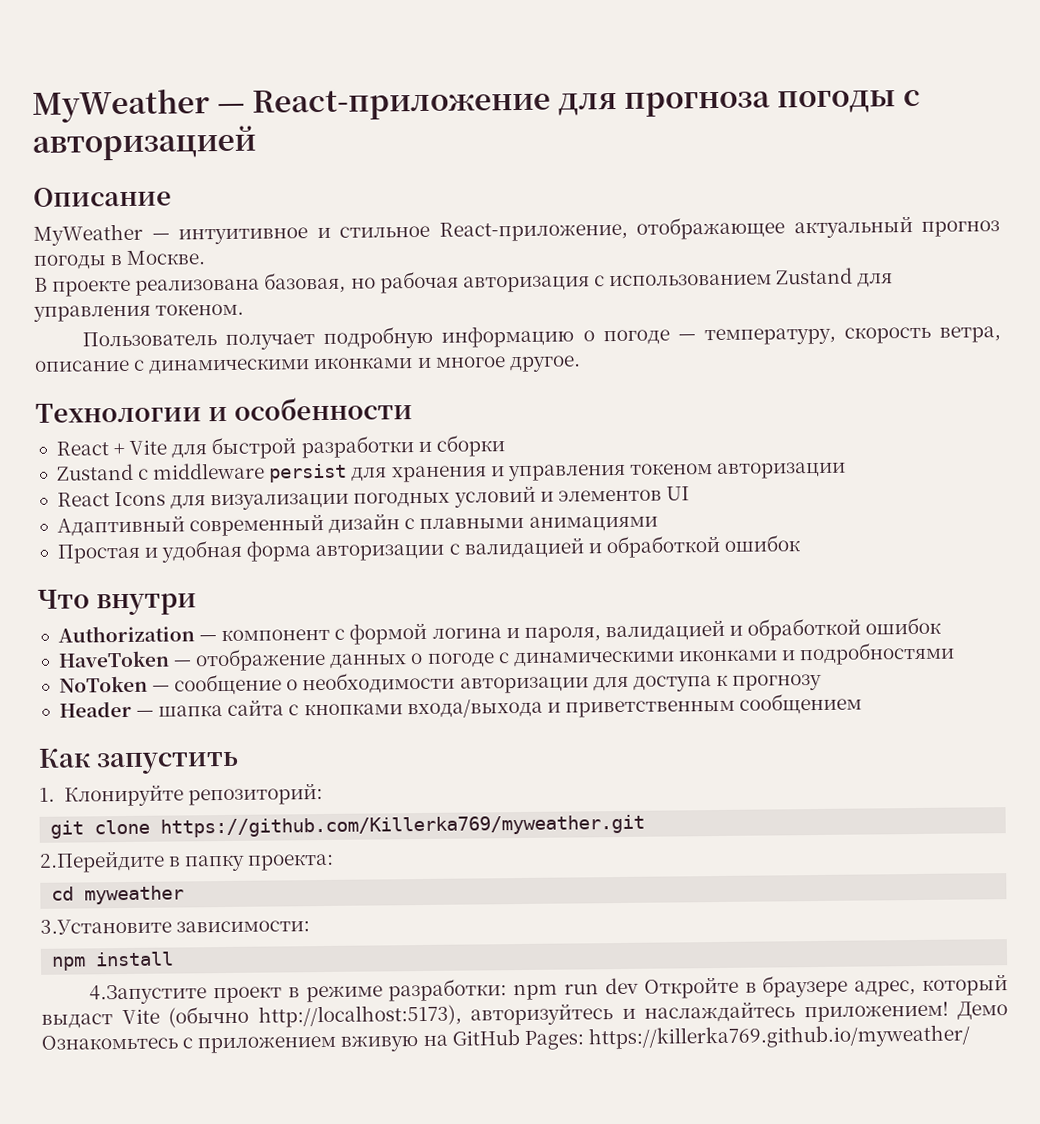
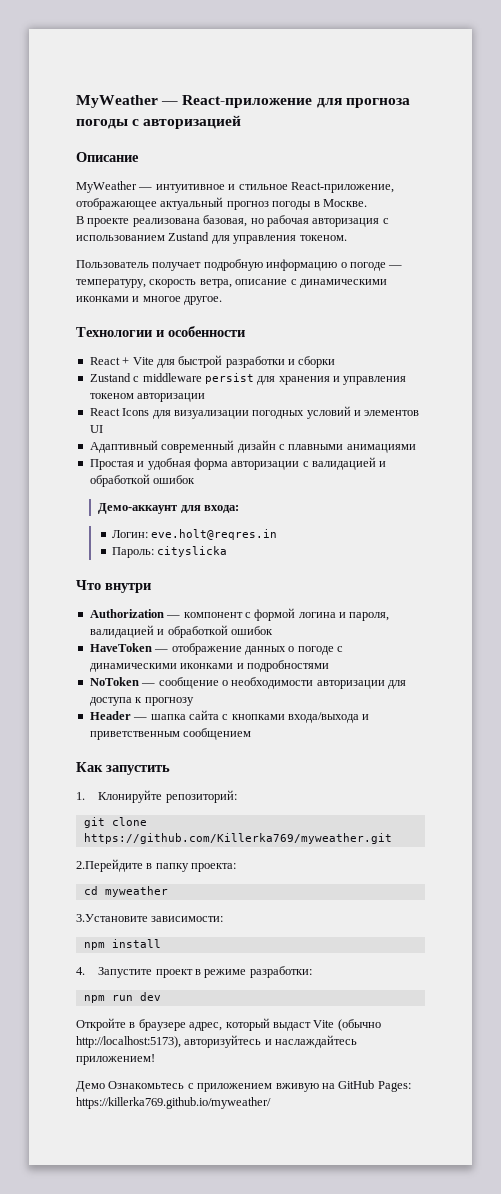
(802, 543) none -> [98,503,239,514] [111,529,278,540] [111,546,228,558] // Демо-аккаунт для входа: // Логин: eve.holt@reqres.in // Пароль: cityslicka
[89,984,208,1005] 4.Запустите -> [76,967,153,978] 4. Запустите
(508, 990) none -> (312, 972) //
(639, 986) none -> (161, 996) //
(949, 1012) none -> (155, 1059) //

